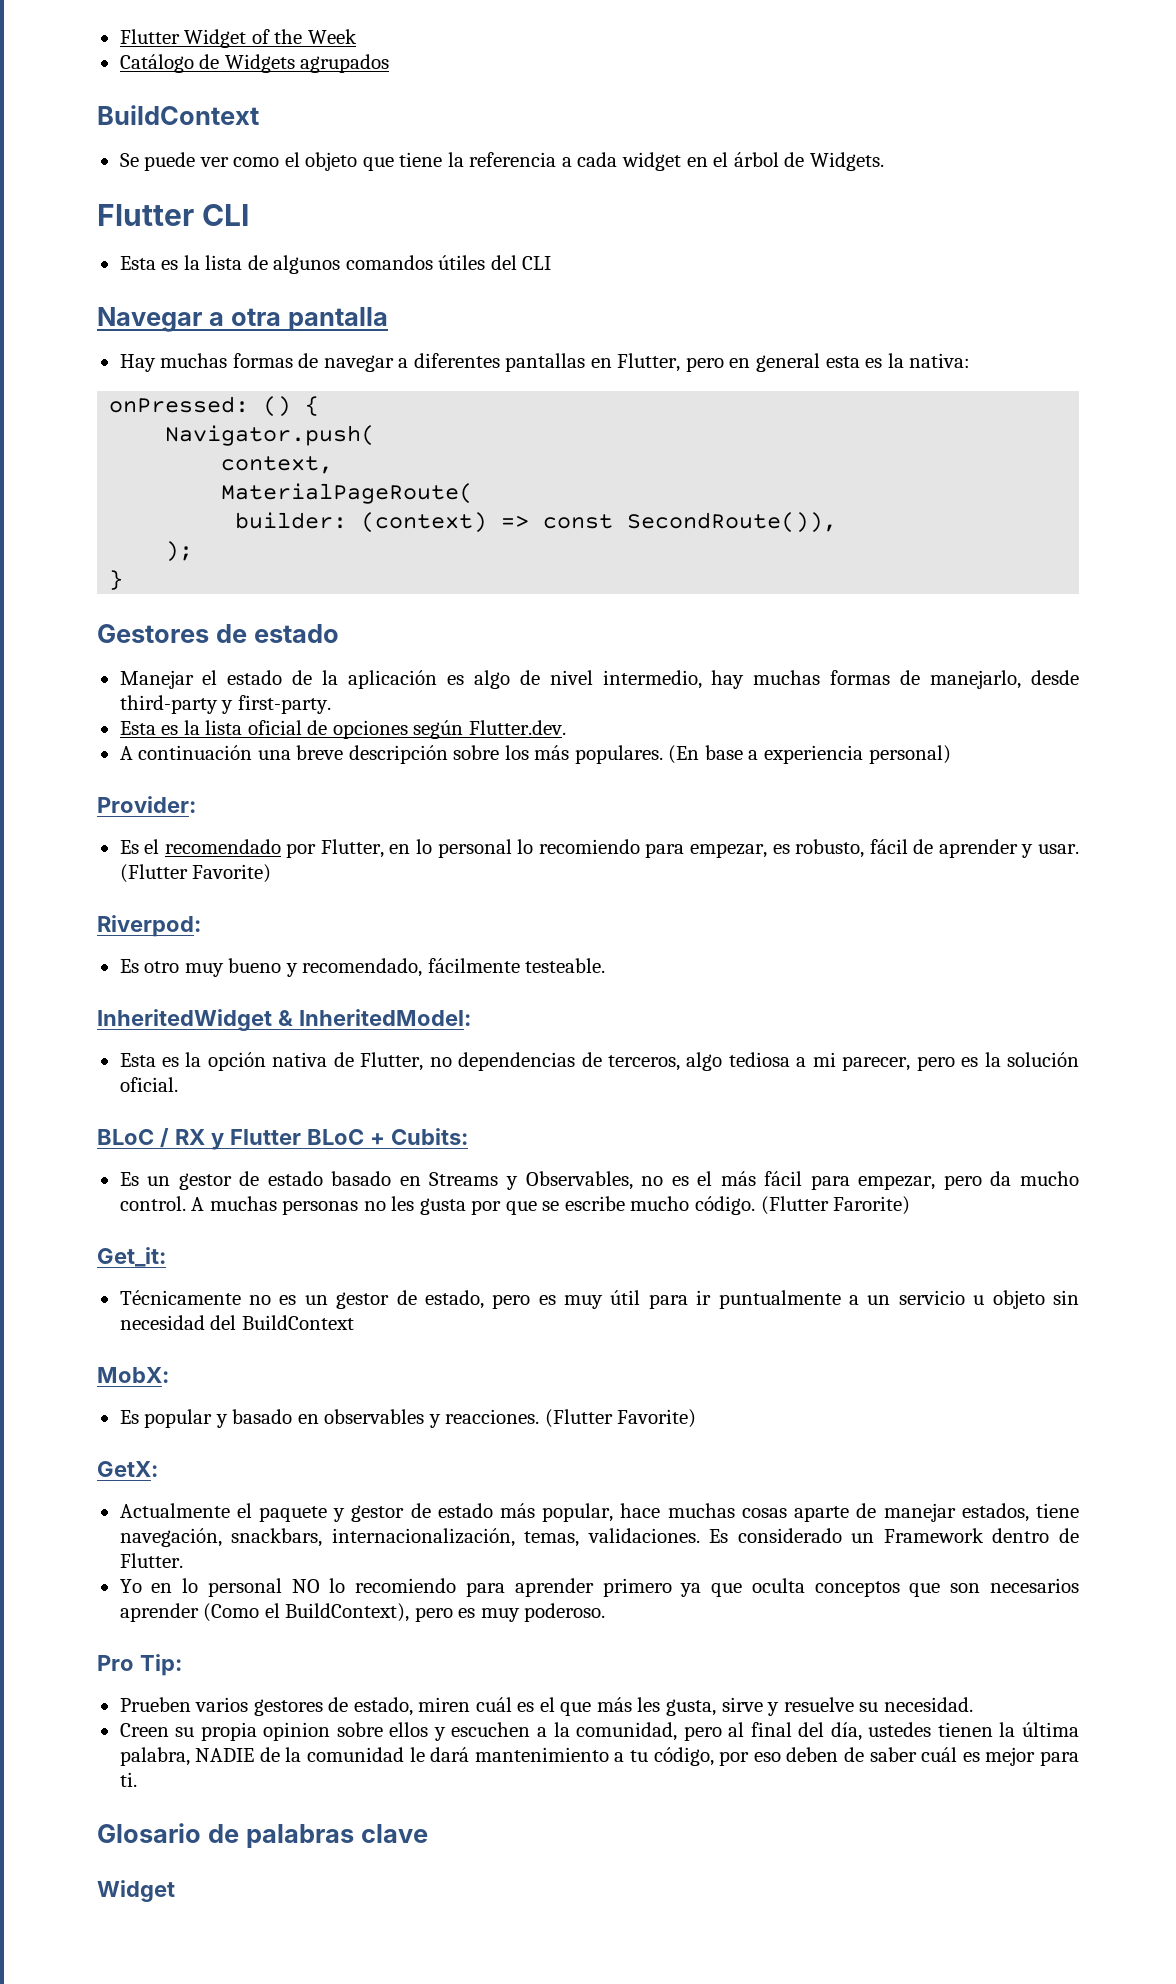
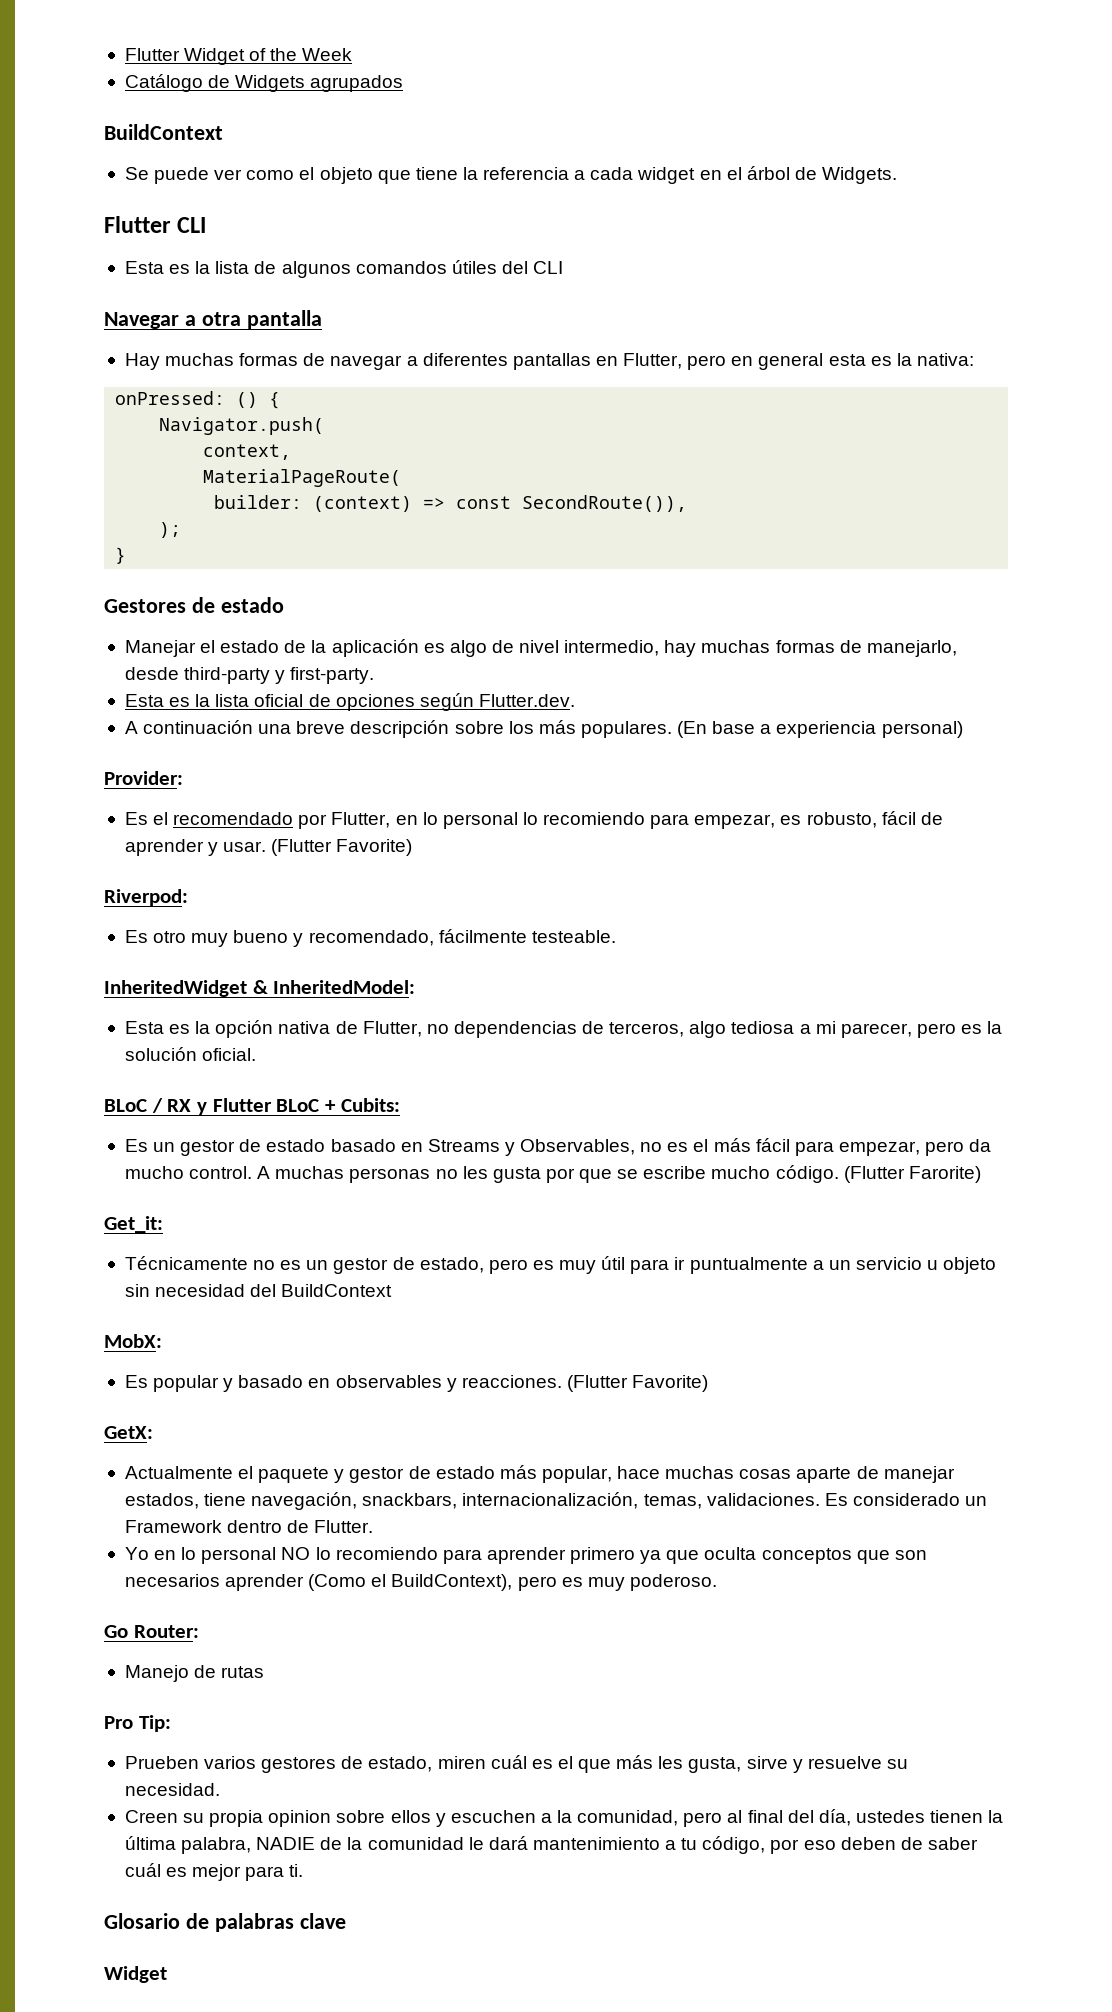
(606, 1612) none -> [104,1625,199,1638] [124,1665,265,1682] // Go Router: // Manejo de rutas

